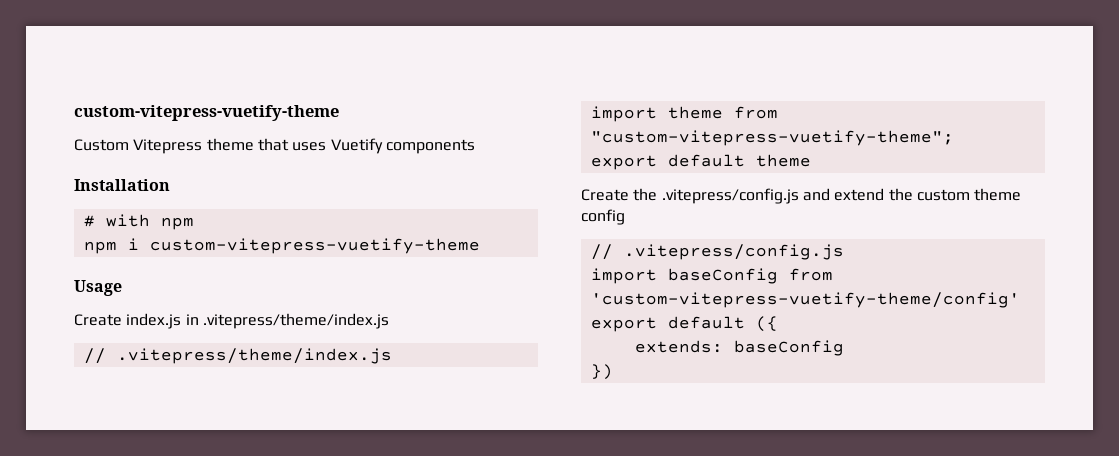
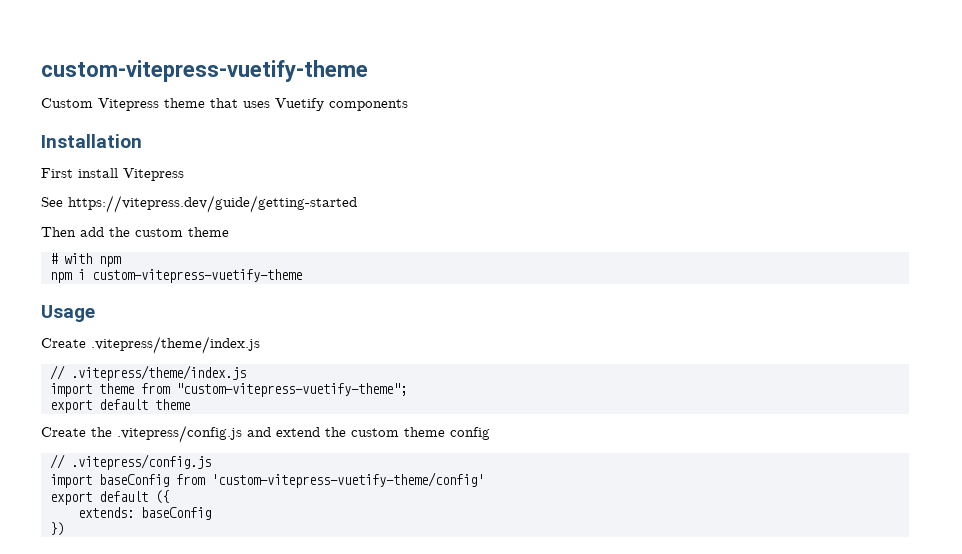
(170, 185) none -> [41,168,184,181] [41,195,357,213] [41,227,229,237] // First install Vitepress // See https://vitepress.dev/guide/getting-started // Then add the custom theme
[126,313,199,329] index.js in -> (86, 343) none

